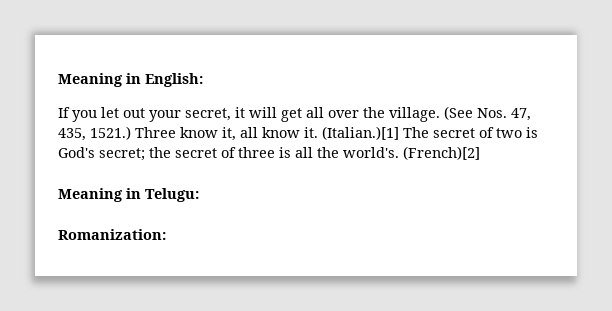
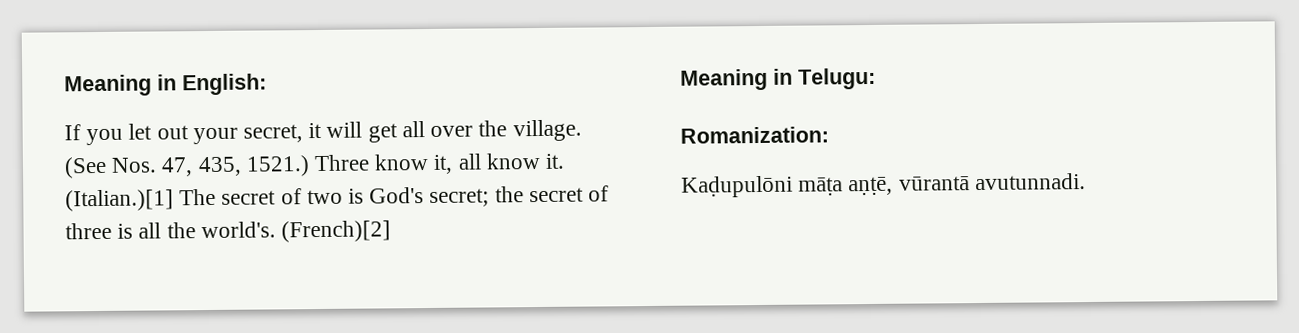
(166, 234) none -> [681,173,1086,198] // Kaḍupulōni māṭa aṇṭē, vūrantā avutunnadi.

